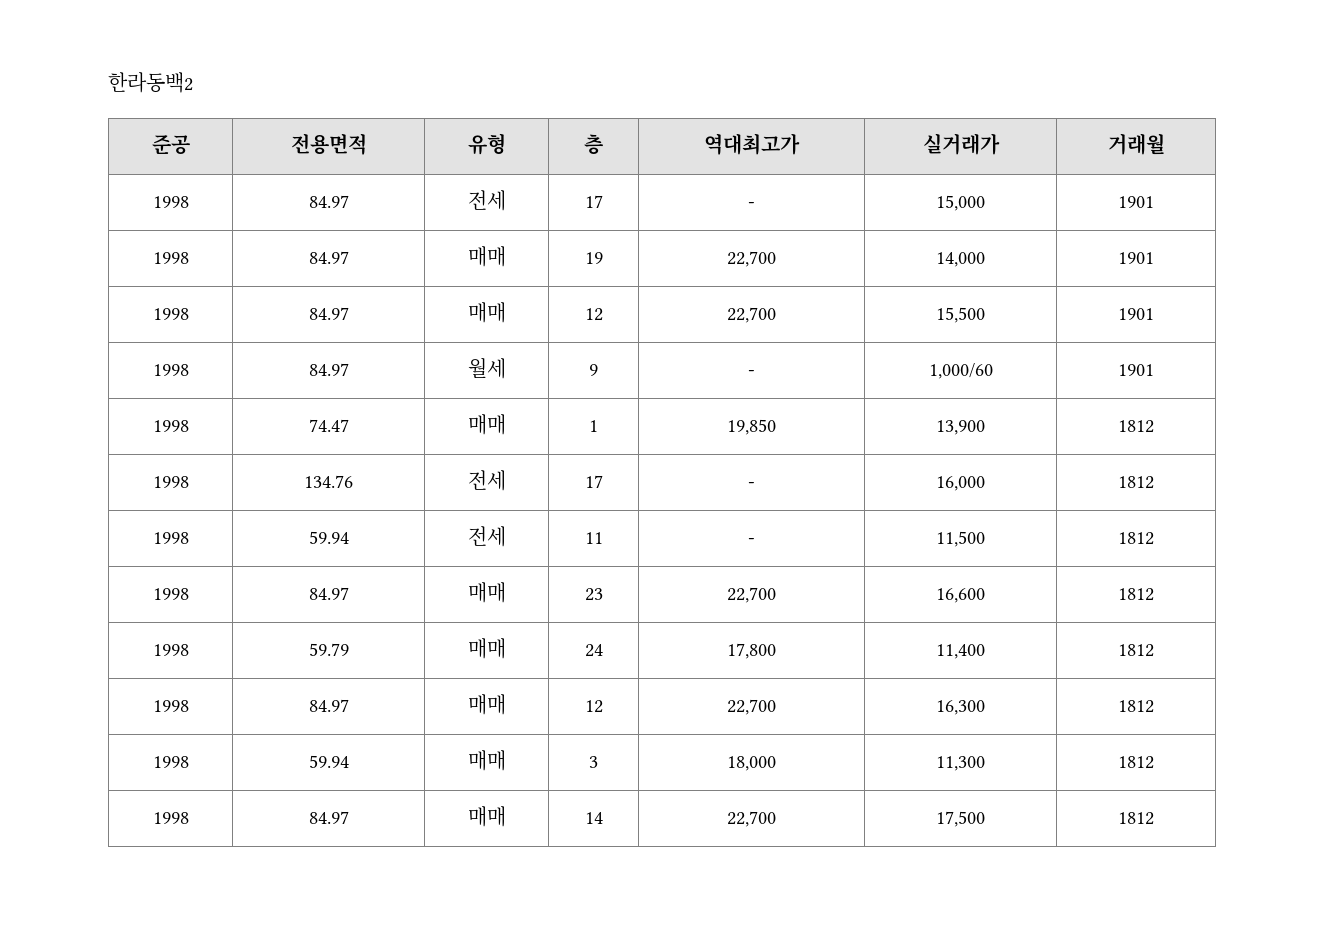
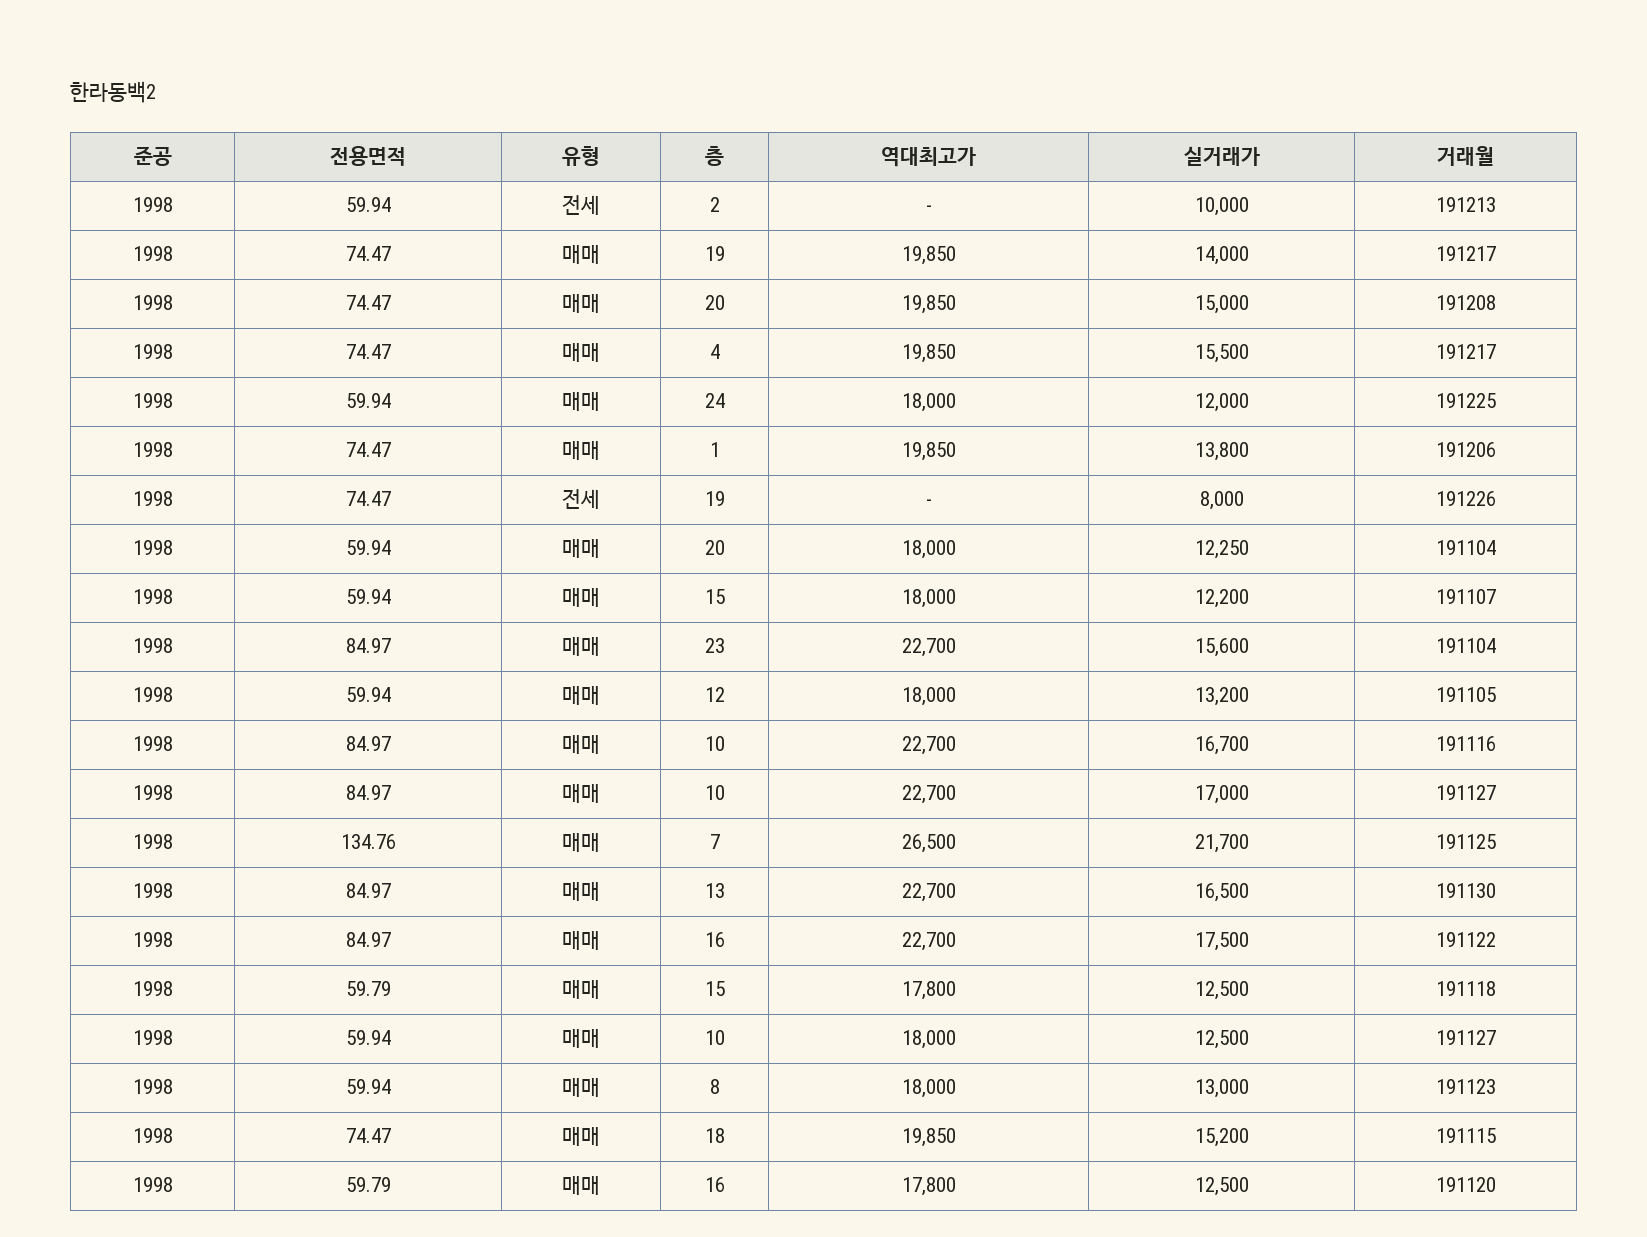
[308,195,349,208] [467,190,506,211] [584,195,603,208] [748,202,755,208] [936,195,985,211] [1118,196,1154,208] [152,252,189,264] [308,251,349,264] 84.97 | 전세 | 17 | - | 15,000 | 1901 // 1998 | 84.97 -> [345,197,391,212] [562,195,600,215] [709,197,720,212] [925,205,932,212] [1194,197,1249,216] [1435,197,1496,212] [132,246,173,261] [345,246,391,261] 59.94 | 전세 | 2 | - | 10,000 | 191213 // 1998 | 74.47
[727,251,776,267] 22,700 -> [901,246,956,265] 19,850
[1118,252,1154,264] [152,308,189,320] [308,307,349,320] [467,302,506,323] [584,308,603,321] [727,307,776,323] 1901 // 1998 | 84.97 | 매매 | 12 | 22,700 -> [1435,246,1496,261] [132,295,173,310] [345,295,391,310] [562,294,600,313] [704,295,725,310] [901,295,956,314] [1194,295,1249,314] [1435,295,1496,310] [132,344,173,359] [345,344,391,359] [562,343,600,362] [709,344,720,359] [901,344,956,363] 191217 // 1998 | 74.47 | 매매 | 20 | 19,850 | 15,000 | 191208 // 1998 | 74.47 | 매매 | 4 | 19,850
[1118,308,1154,320] [152,364,189,376] [308,363,349,376] [467,357,506,379] [589,364,598,376] [748,370,755,376] [928,363,993,379] [1118,364,1154,376] 1901 // 1998 | 84.97 | 월세 | 9 | - | 1,000/60 | 1901 -> [1435,344,1496,359] [132,393,173,408] [345,393,391,408] [562,392,600,411] [704,393,725,408] [901,393,956,412] [1194,393,1249,412] [1435,393,1496,408] 191217 // 1998 | 59.94 | 매매 | 24 | 18,000 | 12,000 | 191225
[936,420,985,435] [1118,420,1154,433] [152,476,189,488] [304,475,353,488] [467,470,506,491] [584,475,603,488] [748,482,755,488] [936,476,985,491] [1118,476,1154,489] [152,532,189,544] [308,531,349,544] [467,526,506,547] [584,532,603,544] [748,538,755,544] [936,531,985,547] [1118,532,1154,545] 13,900 | 1812 // 1998 | 134.76 | 전세 | 17 | - | 16,000 | 1812 // 1998 | 59.94 | 전세 | 11 | - | 11,500 | 1812 -> [1194,442,1249,461] [1435,442,1496,457] [132,491,173,506] [345,491,391,506] [562,489,600,509] [704,491,725,506] [925,499,932,506] [1199,491,1244,510] [1435,491,1496,506] [132,540,173,555] [345,540,391,555] [562,539,600,558] [704,540,725,555] [901,540,956,559] [1194,540,1249,559] [1435,540,1496,555] [132,589,173,604] [345,589,391,604] [562,588,600,607] [704,589,725,604] [901,589,956,608] [1194,589,1249,608] [1435,589,1496,604] 13,800 | 191206 // 1998 | 74.47 | 전세 | 19 | - | 8,000 | 191226 // 1998 | 59.94 | 매매 | 20 | 18,000 | 12,250 | 191104 // 1998 | 59.94 | 매매 | 15 | 18,000 | 12,200 | 191107
[936,588,985,603] [1118,588,1154,601] [152,644,189,656] [308,643,349,656] [467,638,506,659] [584,644,603,657] [727,643,776,659] [936,644,985,659] [1118,644,1154,657] [152,700,189,712] [308,699,349,712] [467,694,506,715] [584,700,603,713] [727,699,776,715] [936,700,985,715] [1118,700,1154,713] [152,756,189,768] [308,755,349,768] [467,750,506,771] [589,756,598,768] [727,756,776,771] [936,756,985,771] [1118,756,1154,769] [152,812,189,824] [308,811,349,824] [467,806,506,827] [584,812,603,824] [727,811,776,827] [936,811,985,827] [1118,812,1154,825] 16,600 | 1812 // 1998 | 59.79 | 매매 | 24 | 17,800 | 11,400 | 1812 // 1998 | 84.97 | 매매 | 12 | 22,700 | 16,300 | 1812 // 1998 | 59.94 | 매매 | 3 | 18,000 | 11,300 | 1812 // 1998 | 84.97 | 매매 | 14 | 22,700 | 17,500 | 1812 -> [1194,638,1249,657] [1435,638,1496,653] [132,687,173,702] [345,687,391,702] [562,686,600,705] [704,687,725,702] [901,687,956,706] [1194,687,1249,706] [1435,687,1496,702] [132,736,173,751] [345,736,391,751] [562,735,600,754] [704,736,725,751] [901,736,956,755] [1194,736,1249,755] [1435,736,1496,751] [132,785,173,800] [345,785,391,800] [562,784,600,803] [704,785,725,800] [901,785,956,804] [1194,785,1249,804] [1435,785,1496,800] [132,834,173,849] [340,834,396,849] [562,833,600,852] [709,834,720,849] [901,834,956,853] [1194,834,1249,853] [1435,834,1496,849] [132,883,173,898] [345,883,391,898] [562,882,600,901] [704,883,725,898] [901,883,956,902] [1194,883,1249,902] [1435,883,1496,898] [132,932,173,947] [345,932,391,947] [562,931,600,950] [704,932,725,947] [901,932,956,951] [1194,932,1249,951] [1435,932,1496,947] [132,981,173,996] [345,981,391,996] [562,980,600,999] [704,981,725,996] [901,981,956,1000] [1194,981,1249,1000] [1435,981,1496,996] [132,1030,173,1045] [345,1030,391,1045] [562,1029,600,1048] [704,1030,725,1045] [901,1030,956,1049] [1194,1030,1249,1049] [1435,1030,1496,1045] [132,1079,173,1094] [345,1079,391,1094] [562,1078,600,1097] [709,1079,720,1094] [901,1079,956,1098] [1194,1079,1249,1098] [1435,1079,1496,1094] [132,1128,173,1143] [345,1128,391,1143] [562,1127,600,1146] [704,1128,725,1143] [901,1128,956,1147] [1194,1128,1249,1147] [1435,1128,1496,1143] [132,1177,173,1192] [345,1177,391,1192] [562,1176,600,1195] [704,1177,725,1192] [901,1177,956,1196] [1194,1177,1249,1196] [1435,1177,1496,1192] 15,600 | 191104 // 1998 | 59.94 | 매매 | 12 | 18,000 | 13,200 | 191105 // 1998 | 84.97 | 매매 | 10 | 22,700 | 16,700 | 191116 // 1998 | 84.97 | 매매 | 10 | 22,700 | 17,000 | 191127 // 1998 | 134.76 | 매매 | 7 | 26,500 | 21,700 | 191125 // 1998 | 84.97 | 매매 | 13 | 22,700 | 16,500 | 191130 // 1998 | 84.97 | 매매 | 16 | 22,700 | 17,500 | 191122 // 1998 | 59.79 | 매매 | 15 | 17,800 | 12,500 | 191118 // 1998 | 59.94 | 매매 | 10 | 18,000 | 12,500 | 191127 // 1998 | 59.94 | 매매 | 8 | 18,000 | 13,000 | 191123 // 1998 | 74.47 | 매매 | 18 | 19,850 | 15,200 | 191115 // 1998 | 59.79 | 매매 | 16 | 17,800 | 12,500 | 191120

